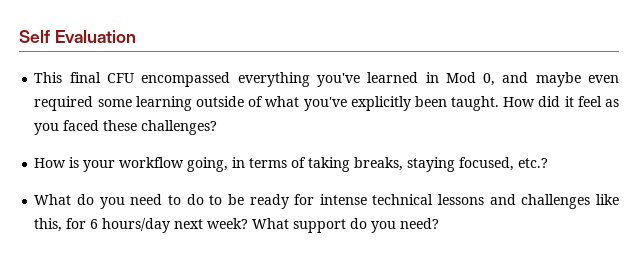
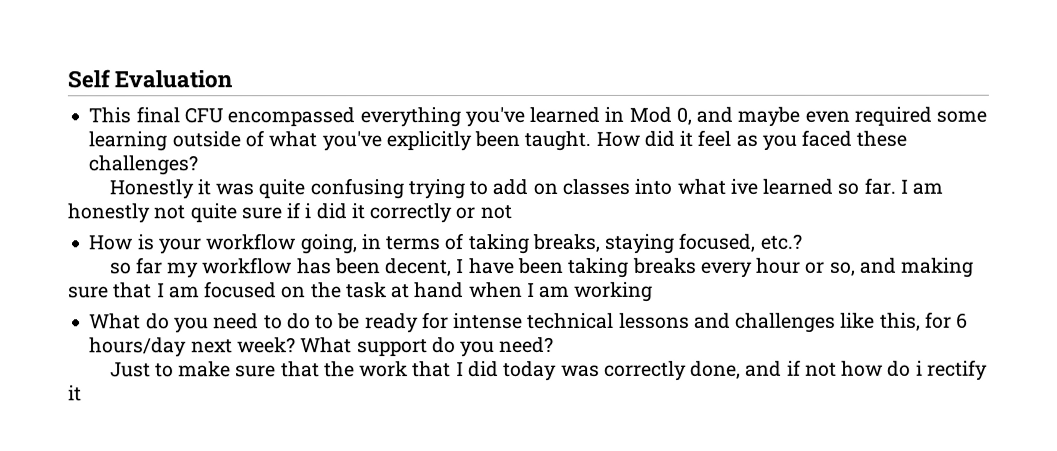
(218, 127) none -> [108,177,944,200] [67,202,512,224] // Honestly it was quite confusing trying to add on classes into what ive learned so far. I am honestly not quite sure if i did it correctly or not
(549, 163) none -> [109,257,975,279] [68,281,654,302] // so far my workflow has been decent, I have been taking breaks every hour or so, and making sure that I am focused on the task at hand when I am working
(440, 223) none -> [109,359,988,382] [68,385,82,402] // Just to make sure that the work that I did today was correctly done, and if not how do i rectify it

